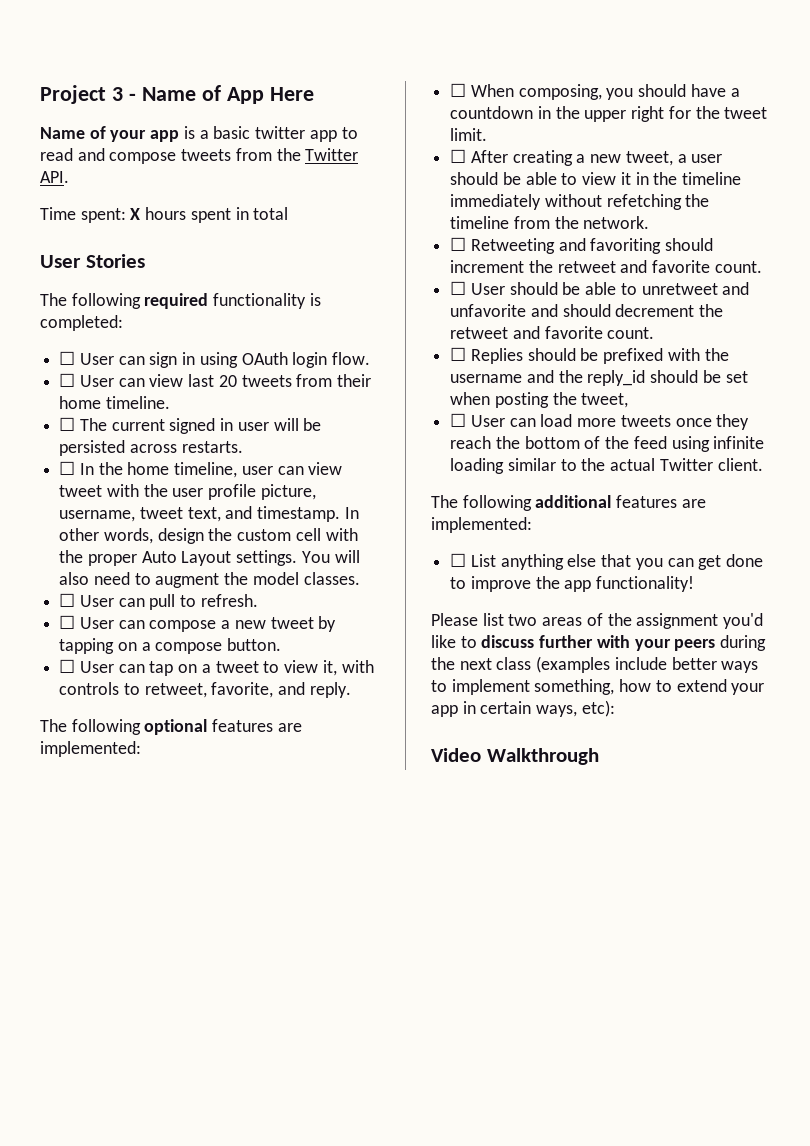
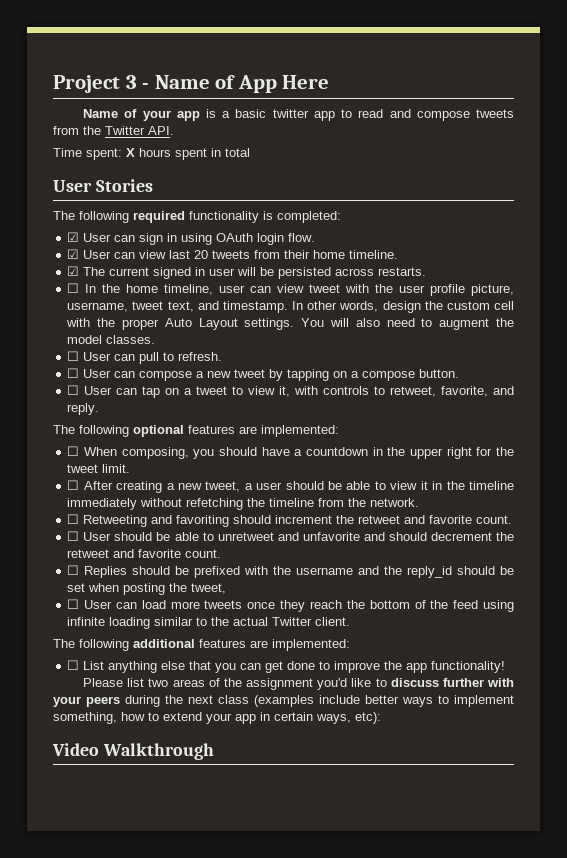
[59,351,76,365] ☐ -> [67,232,80,242] ☑
[59,373,76,387] ☐ -> [67,249,80,259] ☑
[59,417,76,431] ☐ -> [67,266,80,276] ☑

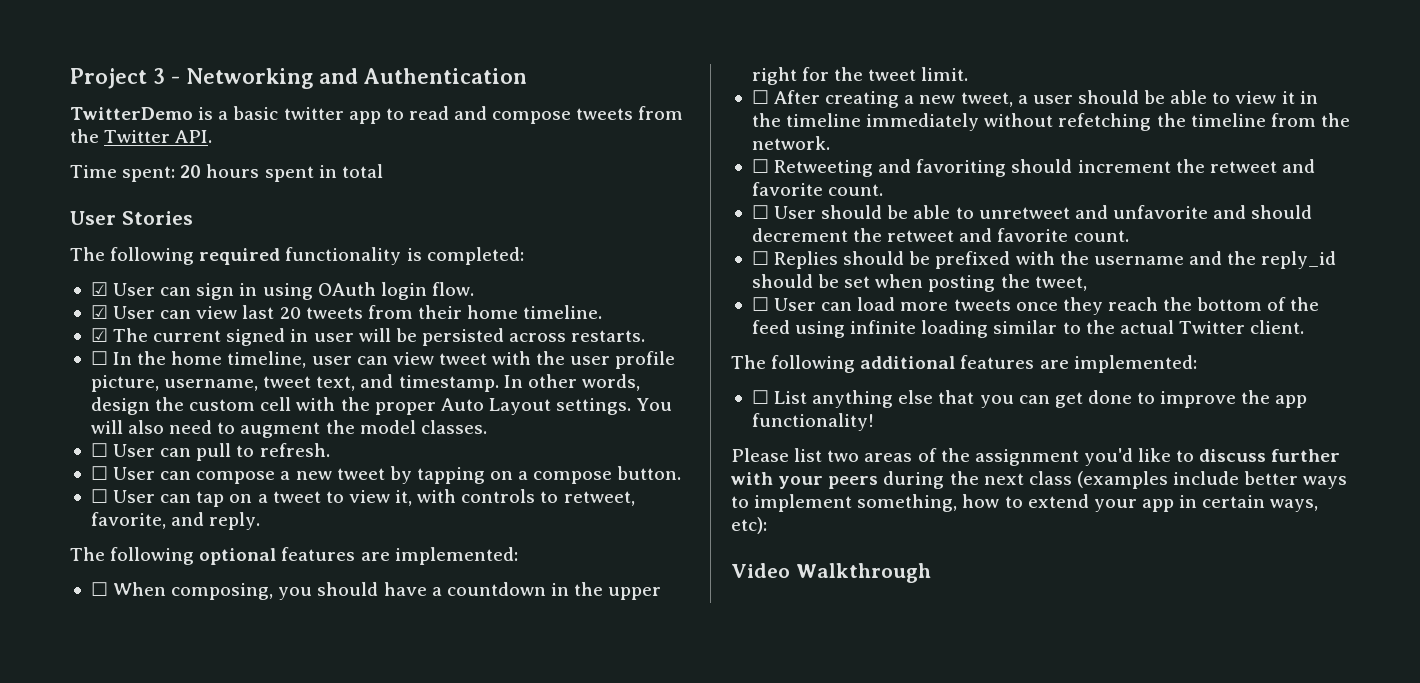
[154,75,330,93] [83,109,200,121] Name of App Here // Name of your app -> [186,68,527,89] [70,107,193,120] Networking and Authentication // TwitterDemo
[126,148,135,157] X -> [180,165,202,178] 20

